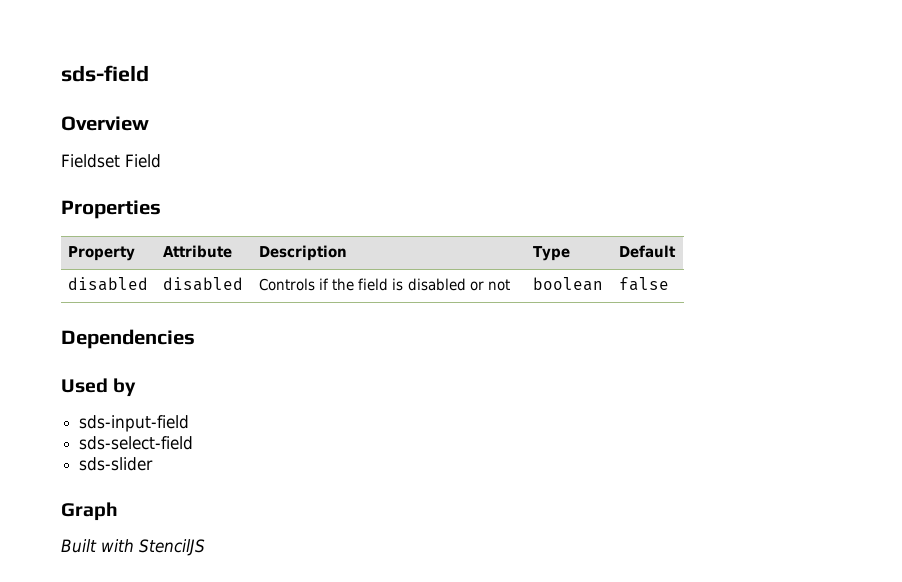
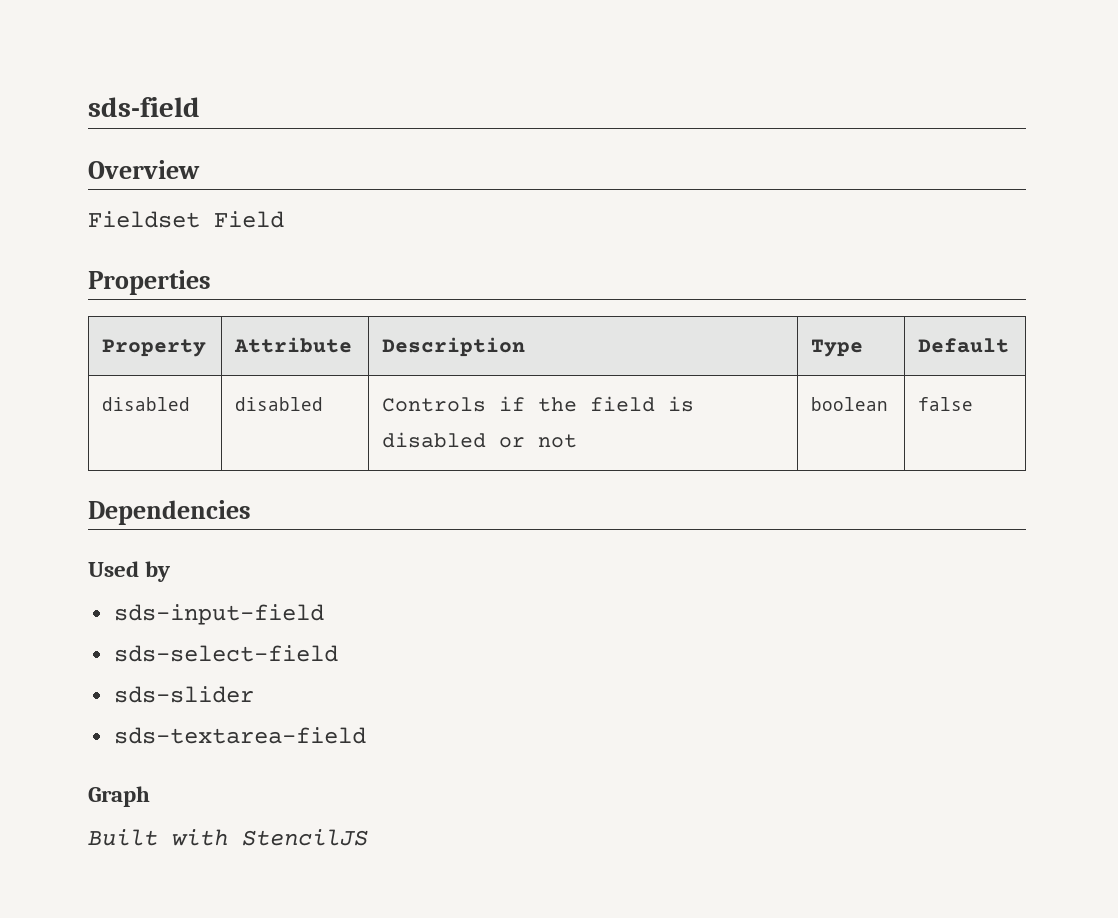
(154, 464) none -> [114,727,367,744] // sds-textarea-field

